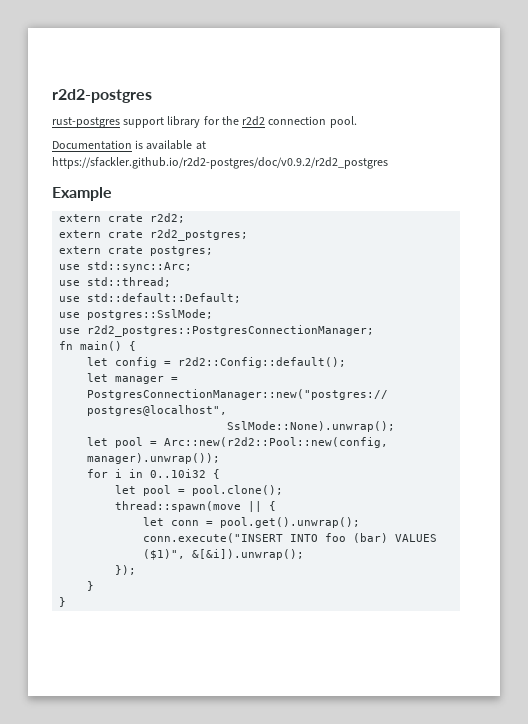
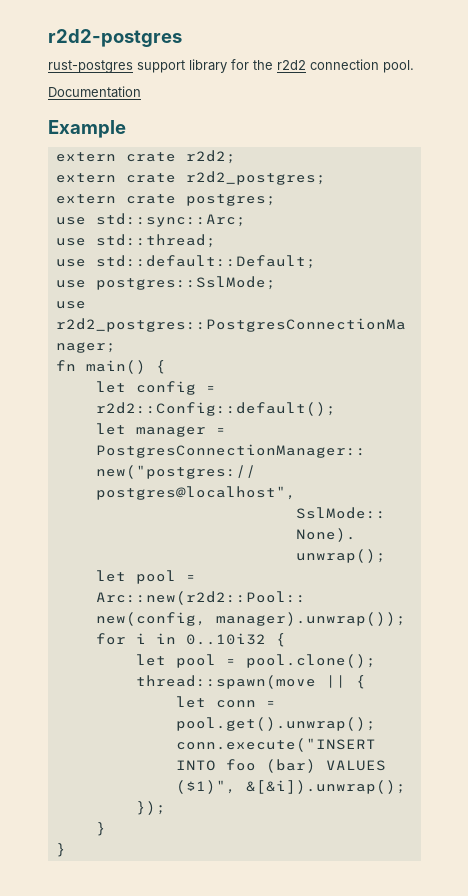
[135,140,206,150] [52,157,388,169] is available at https://sfackler.github.io/r2d2-postgres/doc/v0.9.2/r2d2_postgres -> (141, 92) none

